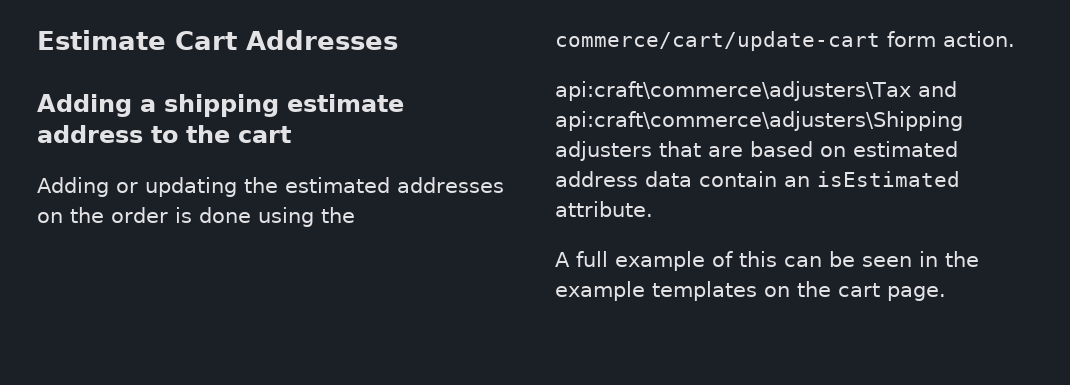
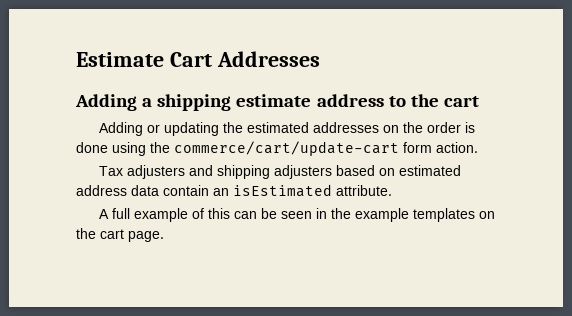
[555,81,957,101] [555,111,963,131] [555,141,743,161] api:craft\commerce\adjusters\Tax and api:craft\commerce\adjusters\Shipping adjusters that are -> [98,165,332,179] Tax adjusters and shipping adjusters

